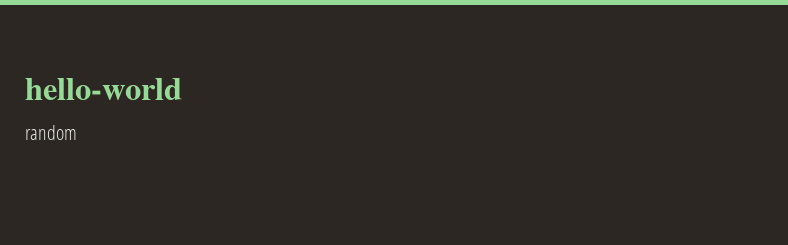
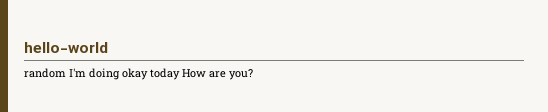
(77, 132) none -> [69,68,253,80] I'm doing okay today How are you?

